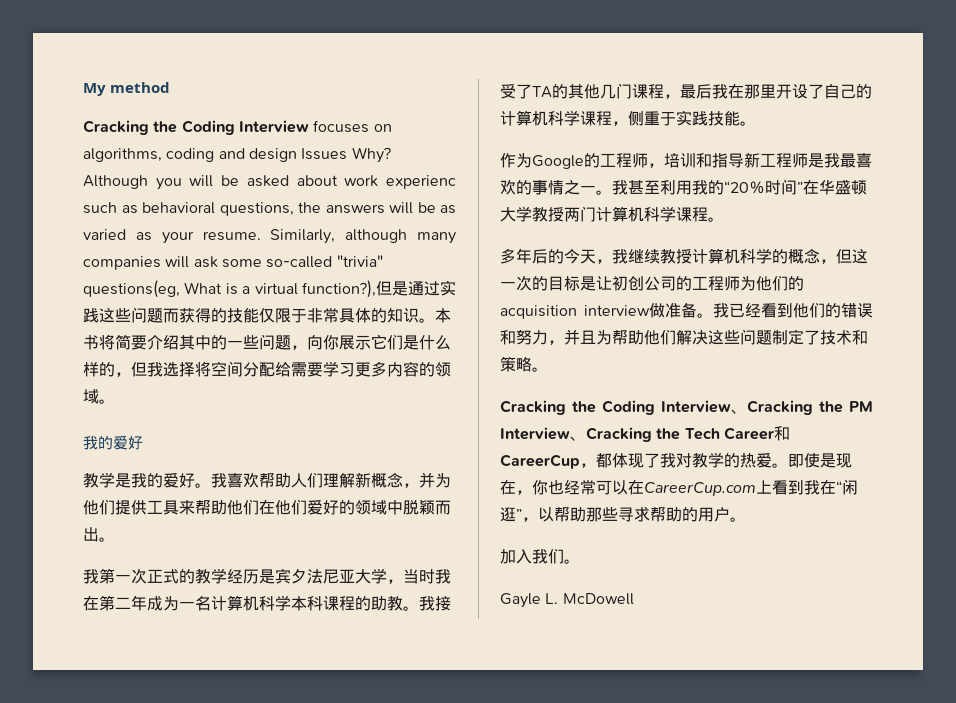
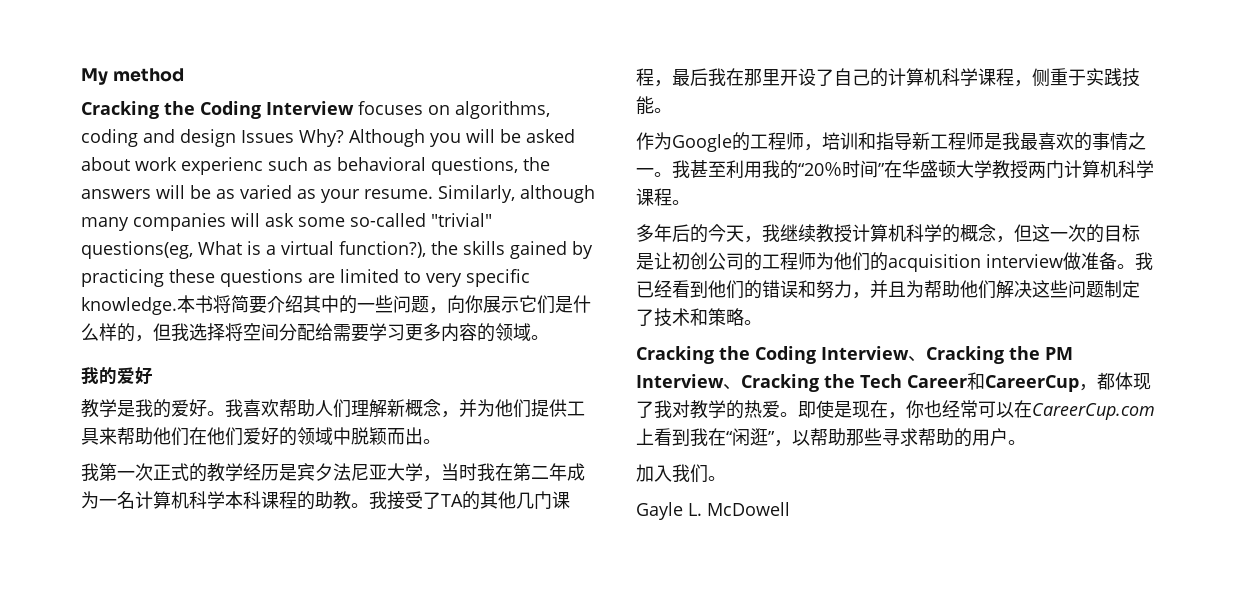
[336,255,383,267] "trivia" -> [431,213,492,227] "trivial"
[376,280,456,296] [83,307,435,323] 但是通过实践这些问题而获得的技能仅限于非常具体的知识。 -> [431,241,593,259] [81,269,530,287] [81,297,177,315] the skills gained by practicing these questions are limited to very specific knowledge.

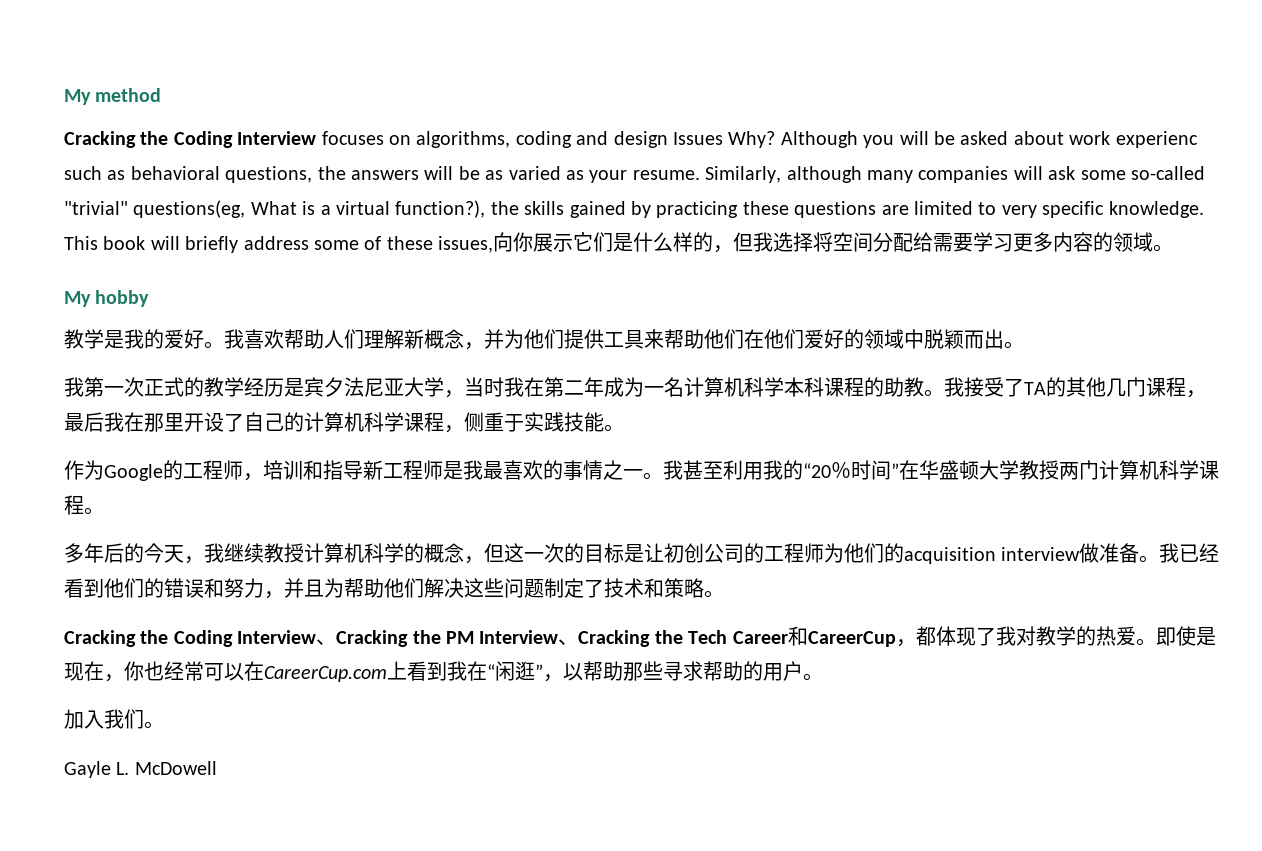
[177,295,447,314] 本书将简要介绍其中的一些问题， -> [64,236,494,253] This book will briefly address some of these issues,
[81,367,153,385] 我的爱好 -> [64,290,150,307] My hobby

